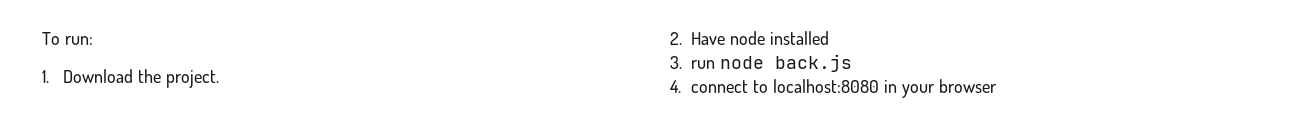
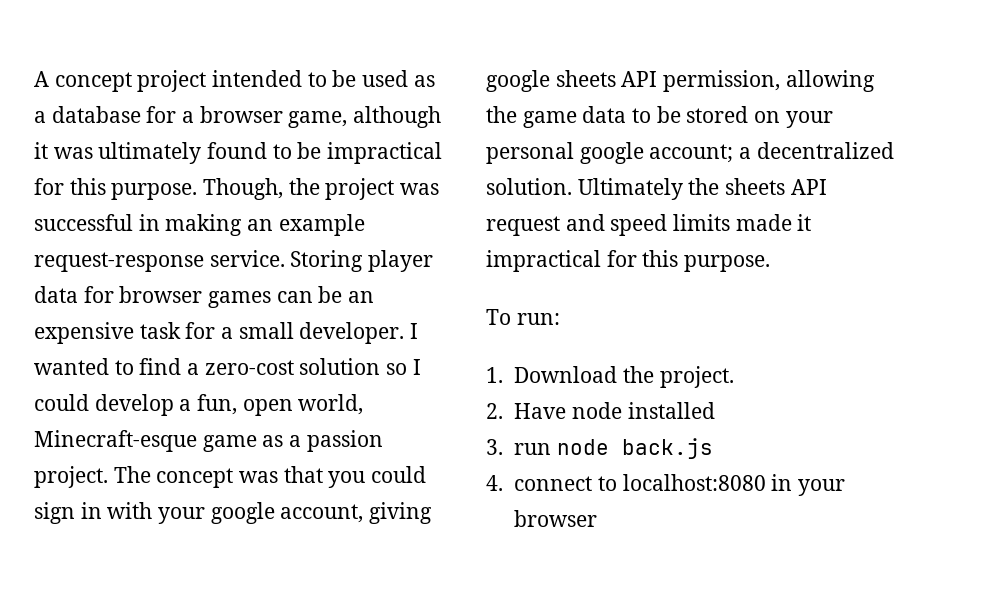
(42, 38) none -> [34,70,435,92] [34,106,442,128] [34,142,443,164] [34,178,440,200] [34,214,365,236] [34,250,434,272] [34,286,375,308] [34,322,419,344] [34,358,421,375] [34,394,364,416] [34,430,383,452] [34,466,427,488] [34,502,433,524] [486,70,875,92] [486,106,833,128] [486,142,894,164] [486,178,827,200] [486,214,812,236] [486,250,771,272] A concept project intended to be used as a database for a browser game, although it was ultimately found to be impractical for this purpose. Though, the project was successful in making an example request-response service. Storing player data for browser games can be an expensive task for a small developer. I wanted to find a zero-cost solution so I could develop a fun, open world, Minecraft-esque game as a passion project. The concept was that you could sign in with your google account, giving google sheets API permission, allowing the game data to be stored on your personal google account; a decentralized solution. Ultimately the sheets API request and speed limits made it impractical for this purpose. //

